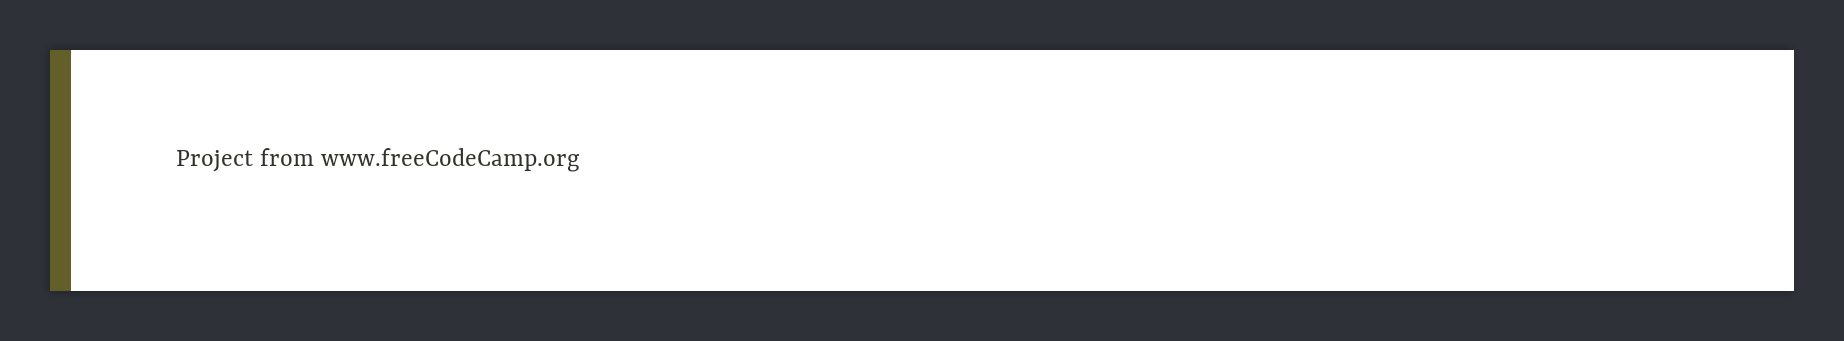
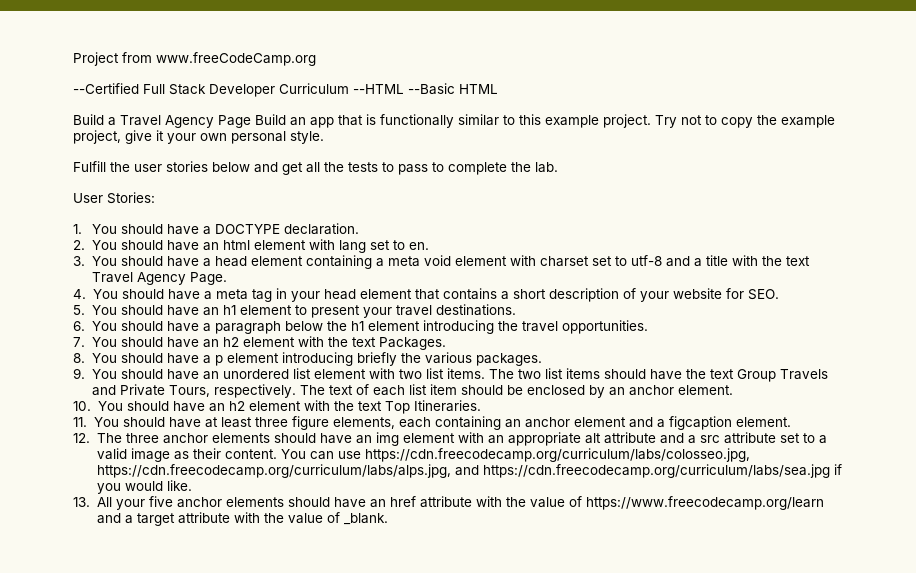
(581, 160) none -> [73,83,498,97] [73,114,835,128] [73,130,324,144] [73,161,558,175] [73,192,155,204] [73,223,359,235] [73,239,429,253] [73,255,810,269] [91,272,227,285] [73,288,779,302] [73,304,516,318] [73,320,648,334] [73,336,446,350] [73,352,542,366] [73,368,828,382] [91,384,733,398] [73,400,481,414] [73,416,791,430] [73,432,827,446] [96,448,750,462] [96,464,842,478] [96,480,192,494] [73,496,824,510] [96,512,388,526] // --Certified Full Stack Developer Curriculum --HTML --Basic HTML // Build a Travel Agency Page Build an app that is functionally similar to this example project. Try not to copy the example project, give it your own personal style. // Fulfill the user stories below and get all the tests to pass to complete the lab. // User Stories: // 1. You should have a DOCTYPE declaration. // 2. You should have an html element with lang set to en. // 3. You should have a head element containing a meta void element with charset set to utf-8 and a title with the text Travel Agency Page. // 4. You should have a meta tag in your head element that contains a short description of your website for SEO. // 5. You should have an h1 element to present your travel destinations. // 6. You should have a paragraph below the h1 element introducing the travel opportunities. // 7. You should have an h2 element with the text Packages. // 8. You should have a p element introducing briefly the various packages. // 9. You should have an unordered list element with two list items. The two list items should have the text Group Travels and Private Tours, respectively. The text of each list item should be enclosed by an anchor element. // 10. You should have an h2 element with the text Top Itineraries. // 11. You should have at least three figure elements, each containing an anchor element and a figcaption element. // 12. The three anchor elements should have an img element with an appropriate alt attribute and a src attribute set to a valid image as their content. You can use https://cdn.freecodecamp.org/curriculum/labs/colosseo.jpg, https://cdn.freecodecamp.org/curriculum/labs/alps.jpg, and https://cdn.freecodecamp.org/curriculum/labs/sea.jpg if you would like. // 13. All your five anchor elements should have an href attribute with the value of https://www.freecodecamp.org/learn and a target attribute with the value of _blank.

